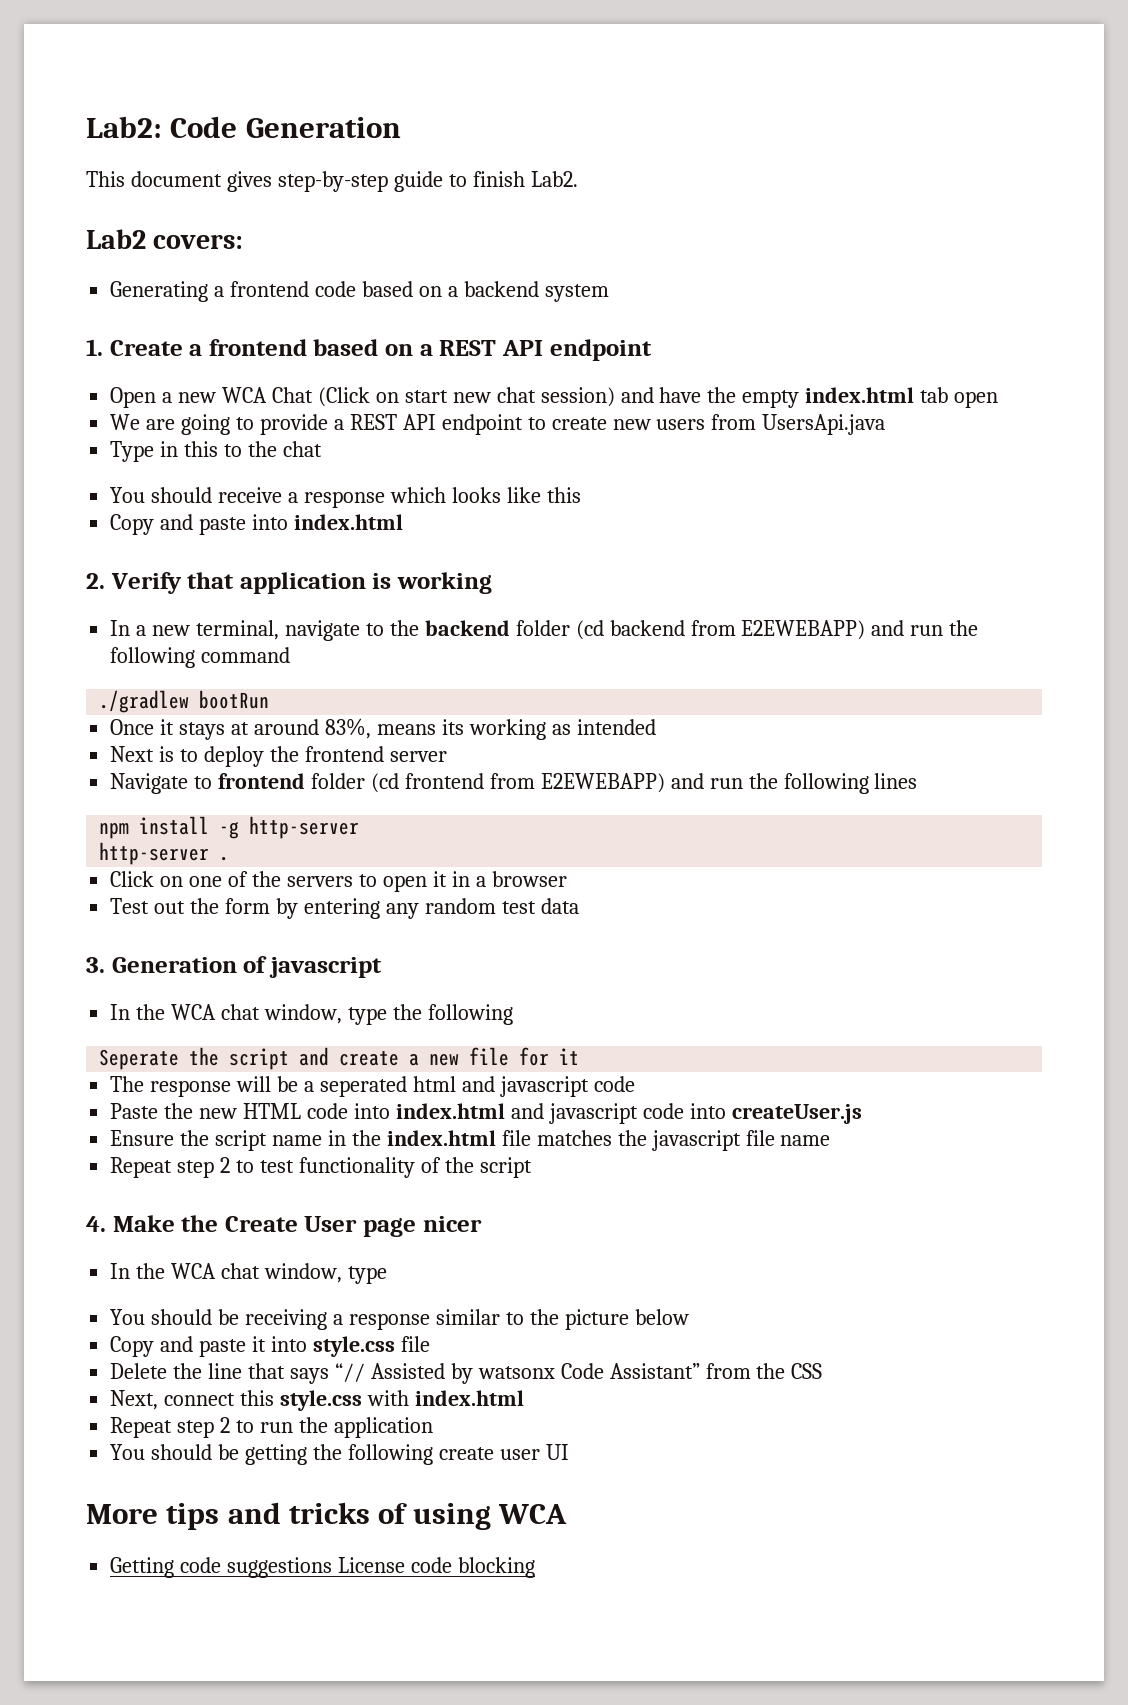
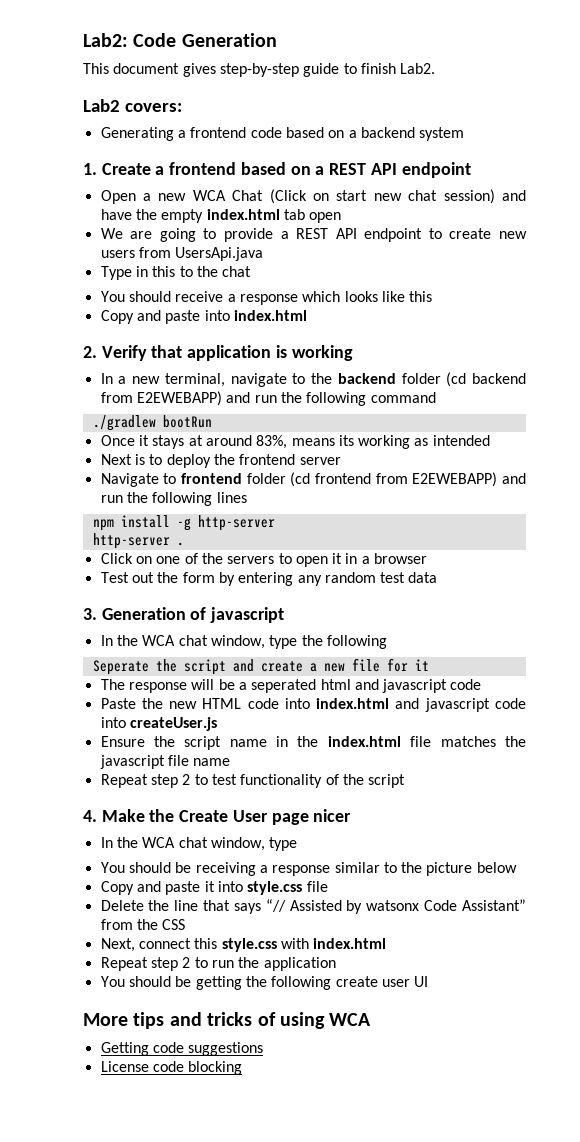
(333, 1567) none -> (264, 1049) //

